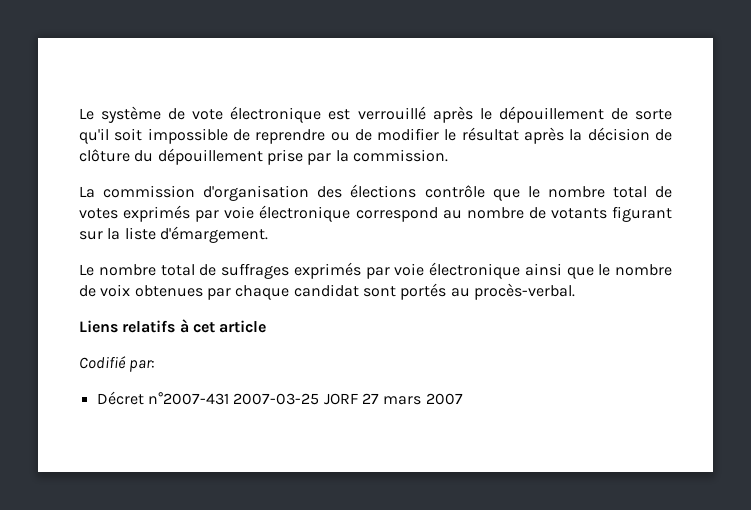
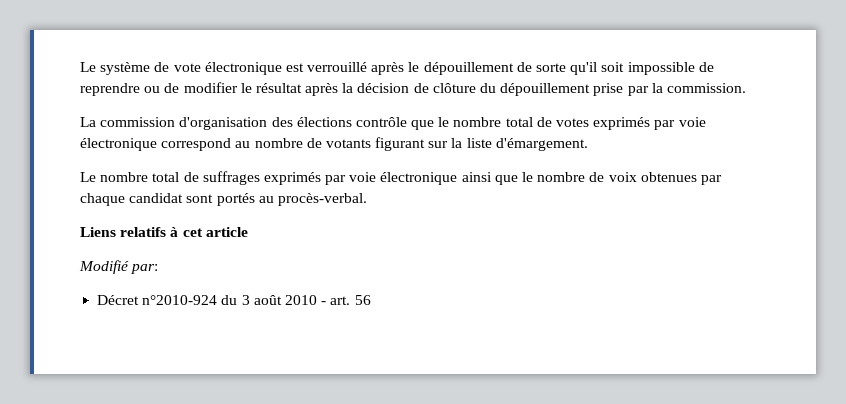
[79,356,126,369] Codifié -> [79,260,129,274] Modifié
[147,392,463,405] n°2007-431 2007-03-25 JORF 27 mars 2007 -> [142,295,371,305] n°2010-924 du 3 août 2010 - art. 56

